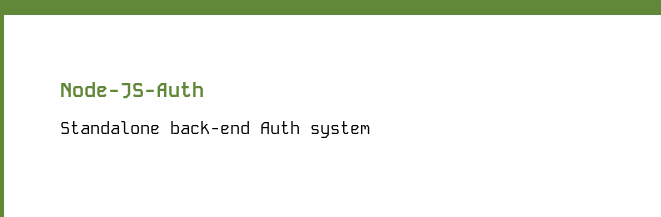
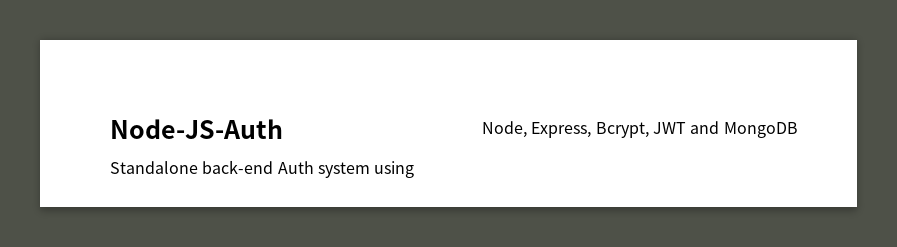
(370, 129) none -> [374,161,415,178] [482,121,798,138] using Node, Express, Bcrypt, JWT and MongoDB

